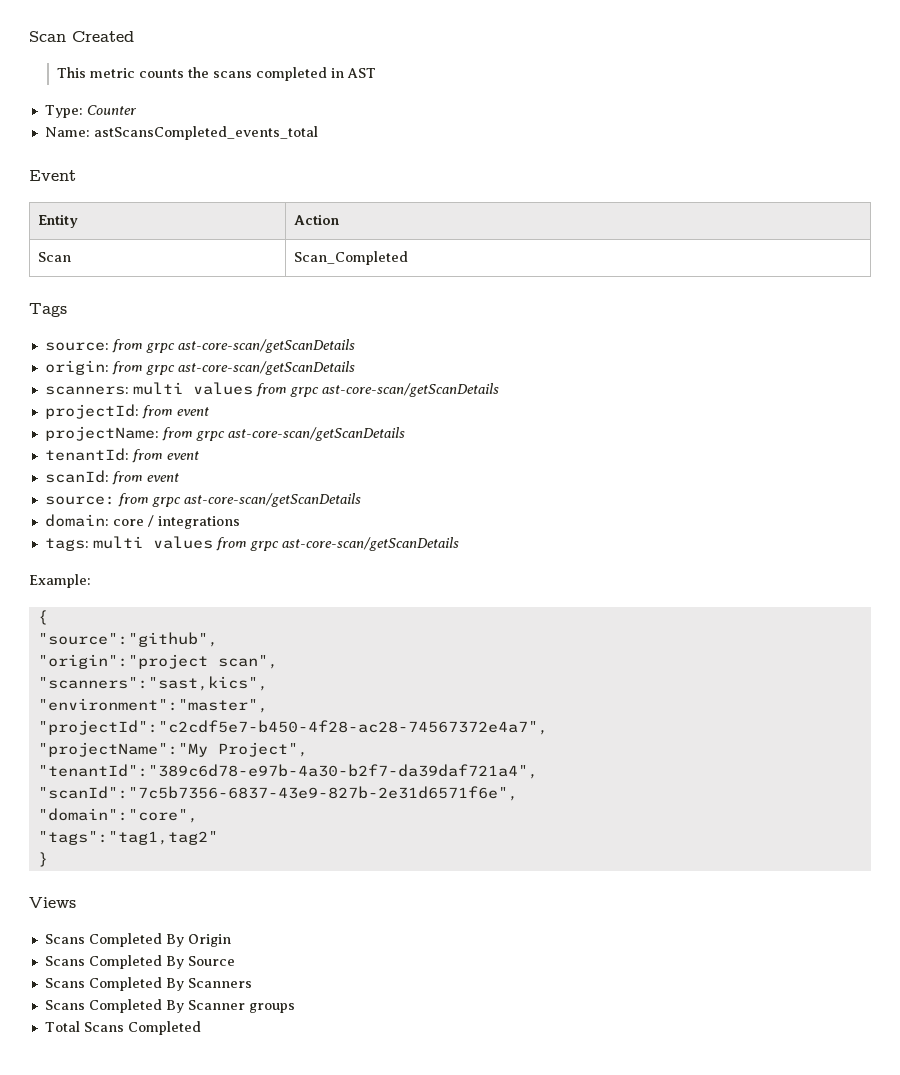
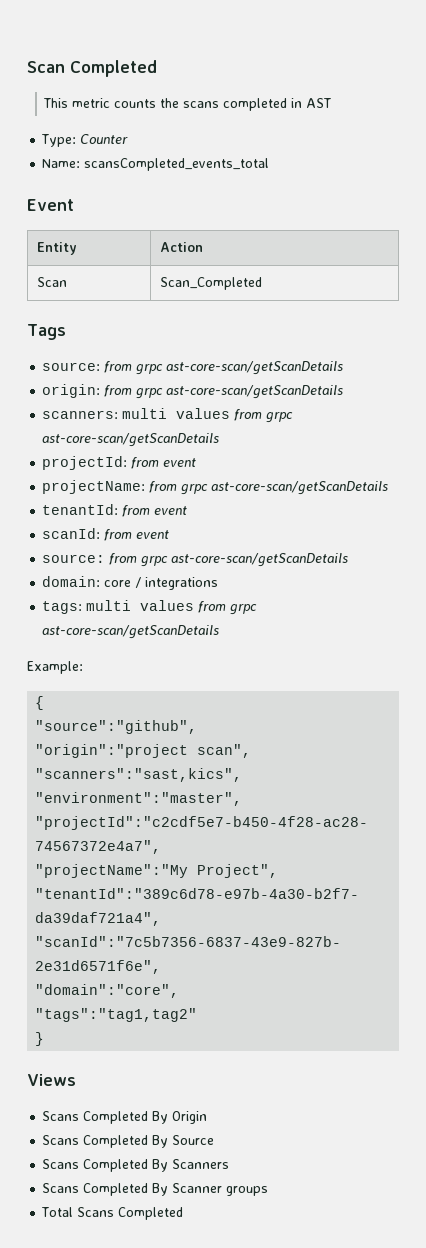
[29,31,134,42] Scan Created -> [27,60,157,77] Scan Completed
[93,126,318,140] astScansCompleted_events_total -> [84,158,270,171] scansCompleted_events_total

